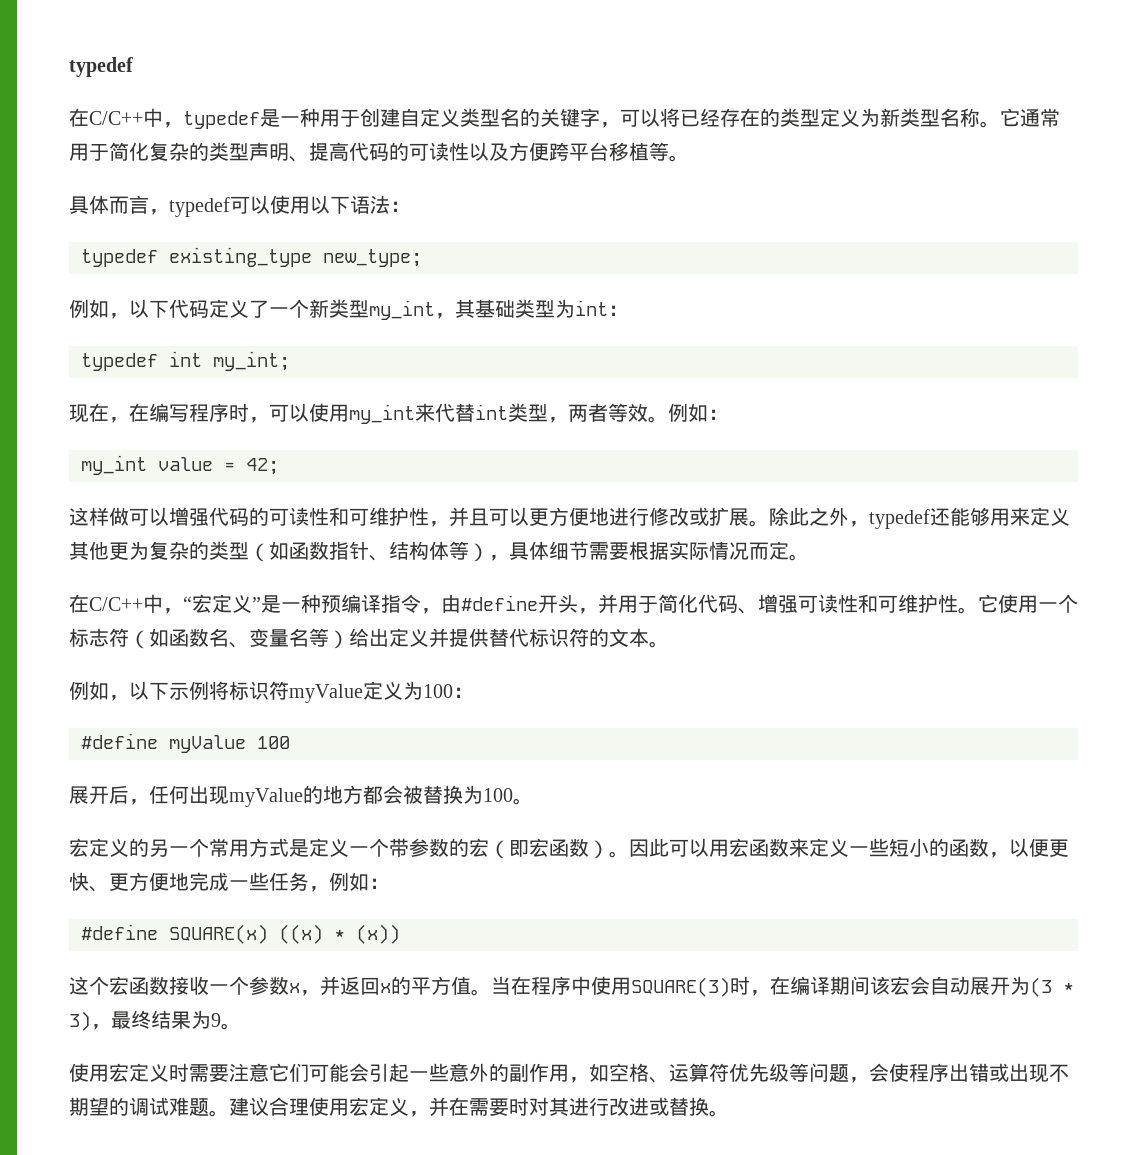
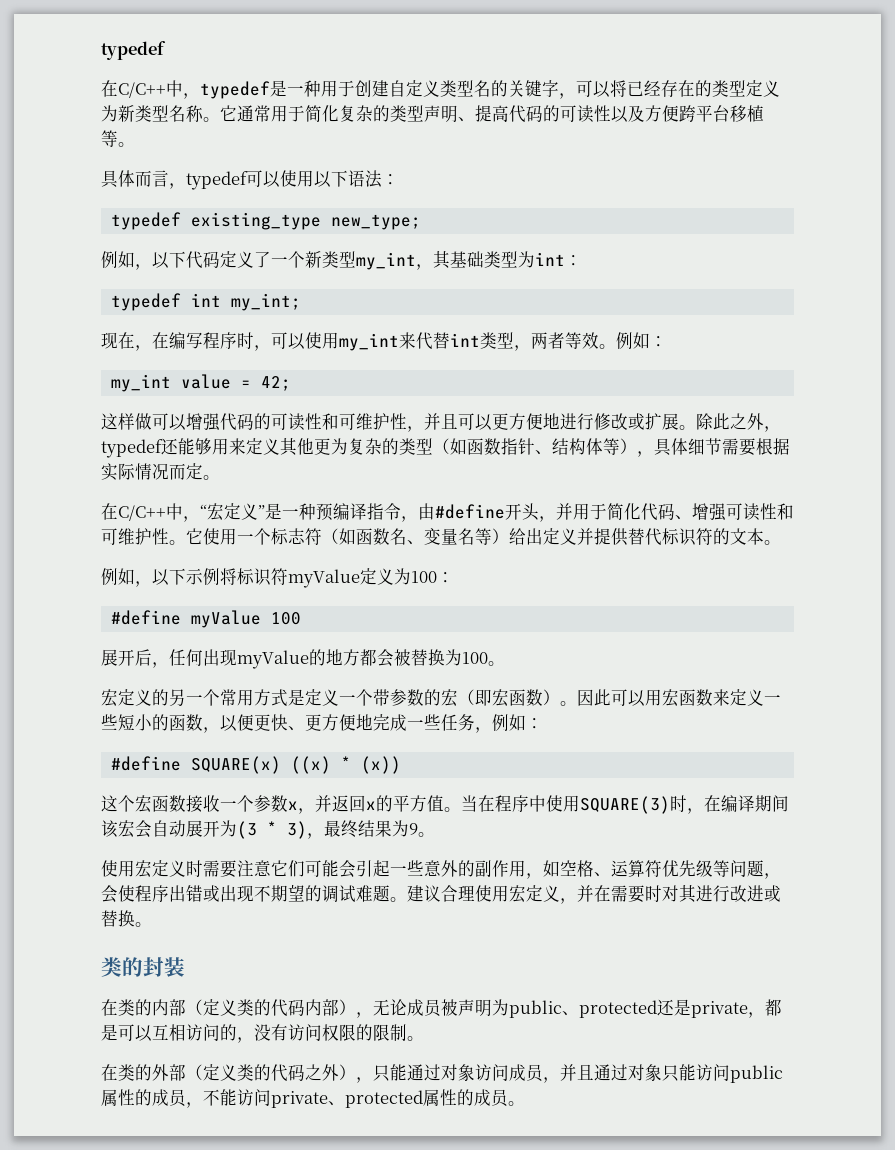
(729, 1113) none -> [101,957,185,977] [101,999,782,1018] [101,1024,424,1043] [101,1064,783,1083] [101,1089,525,1108] // 类的封装 // 在类的内部（定义类的代码内部），无论成员被声明为public、protected还是private，都是可以互相访问的，没有访问权限的限制。 // 在类的外部（定义类的代码之外），只能通过对象访问成员，并且通过对象只能访问public属性的成员，不能访问private、protected属性的成员。

